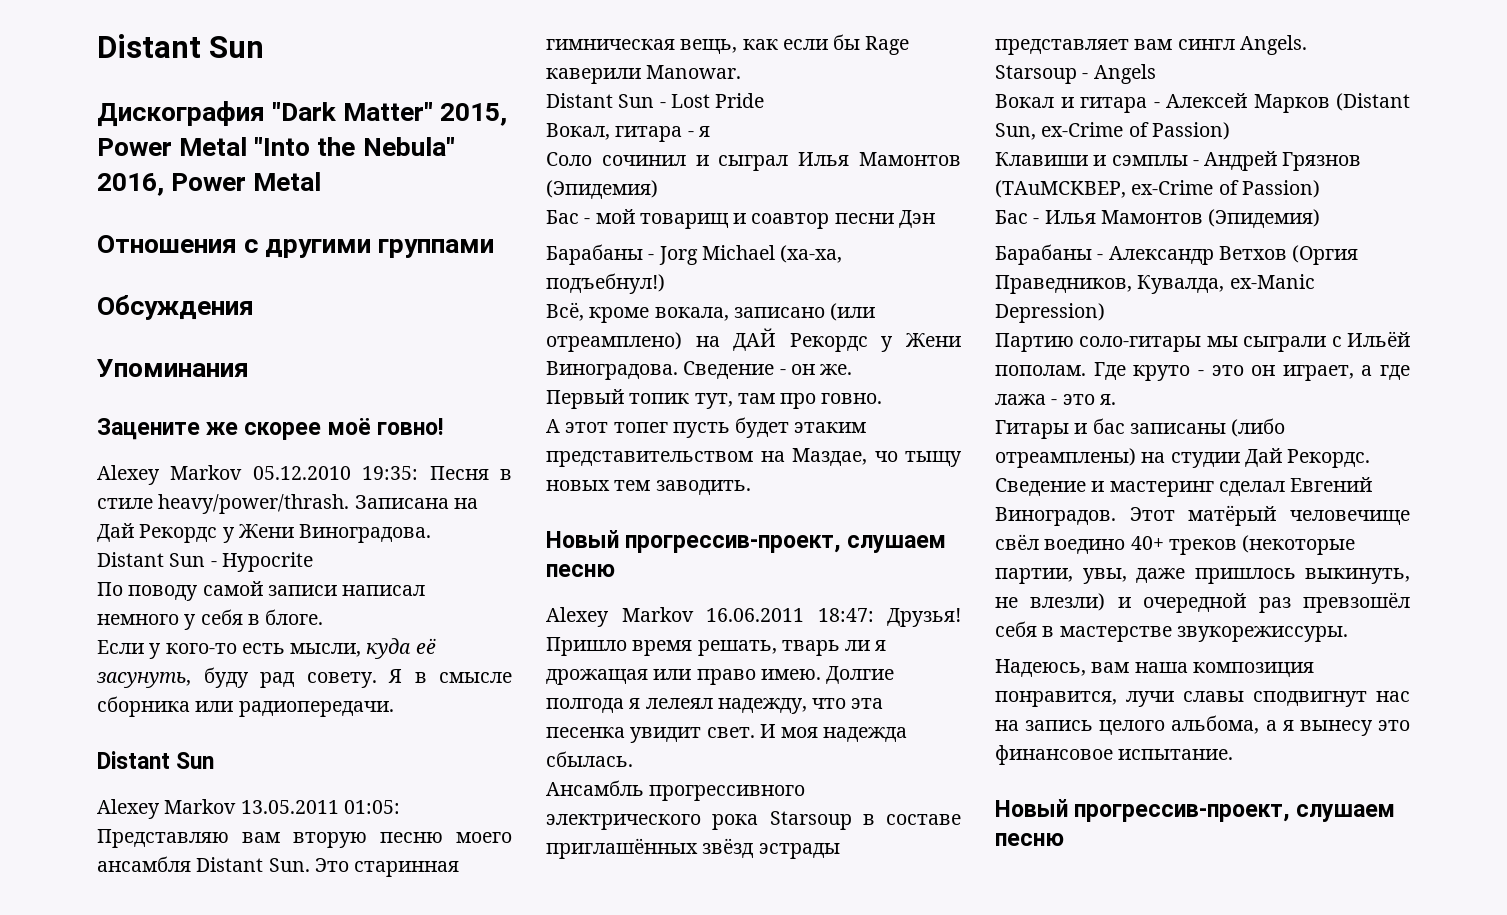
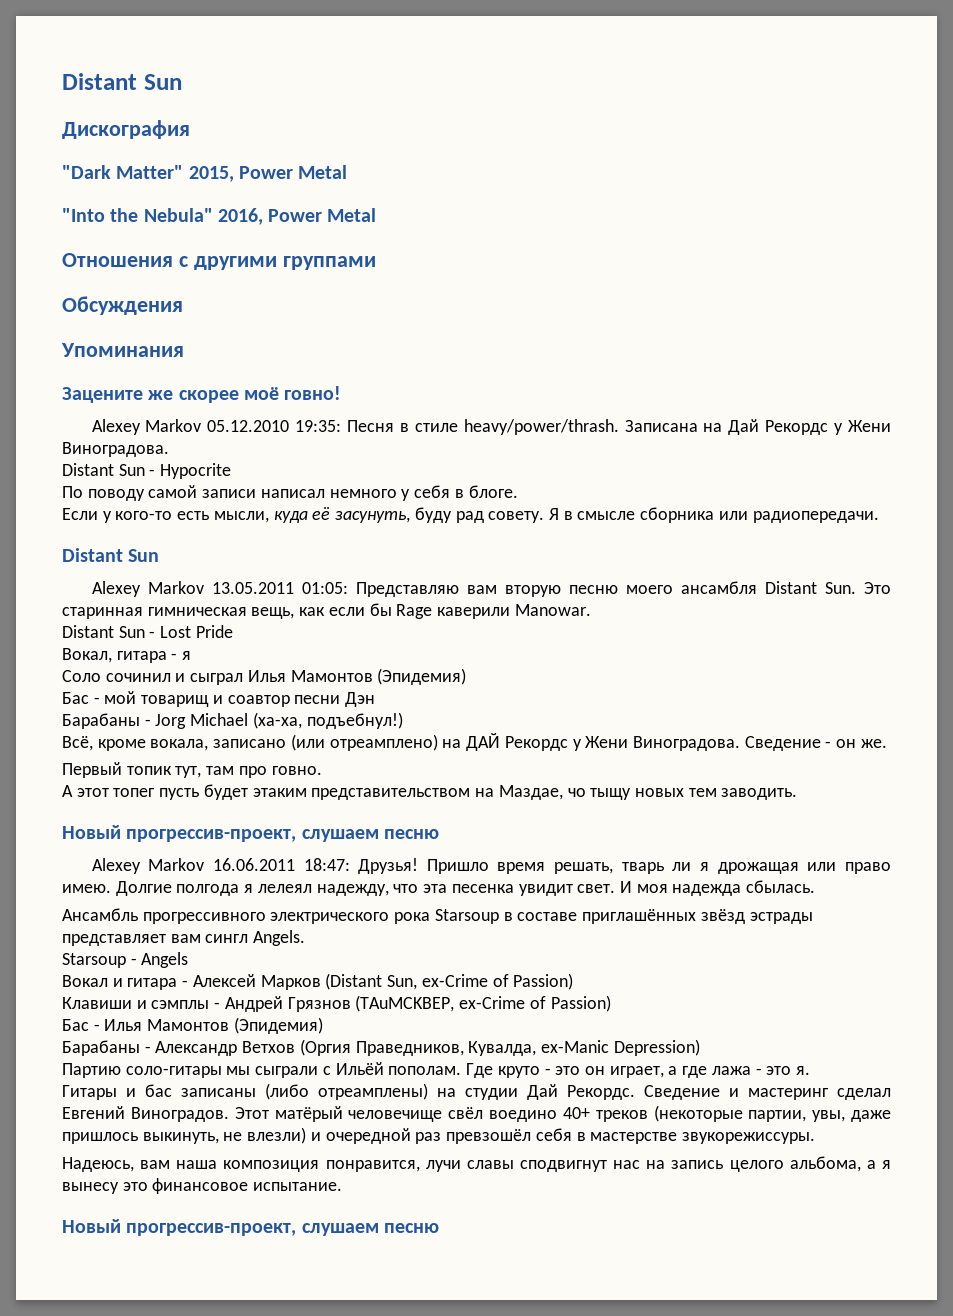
(265, 114) none -> (190, 129) //
(248, 146) none -> (348, 172) //

